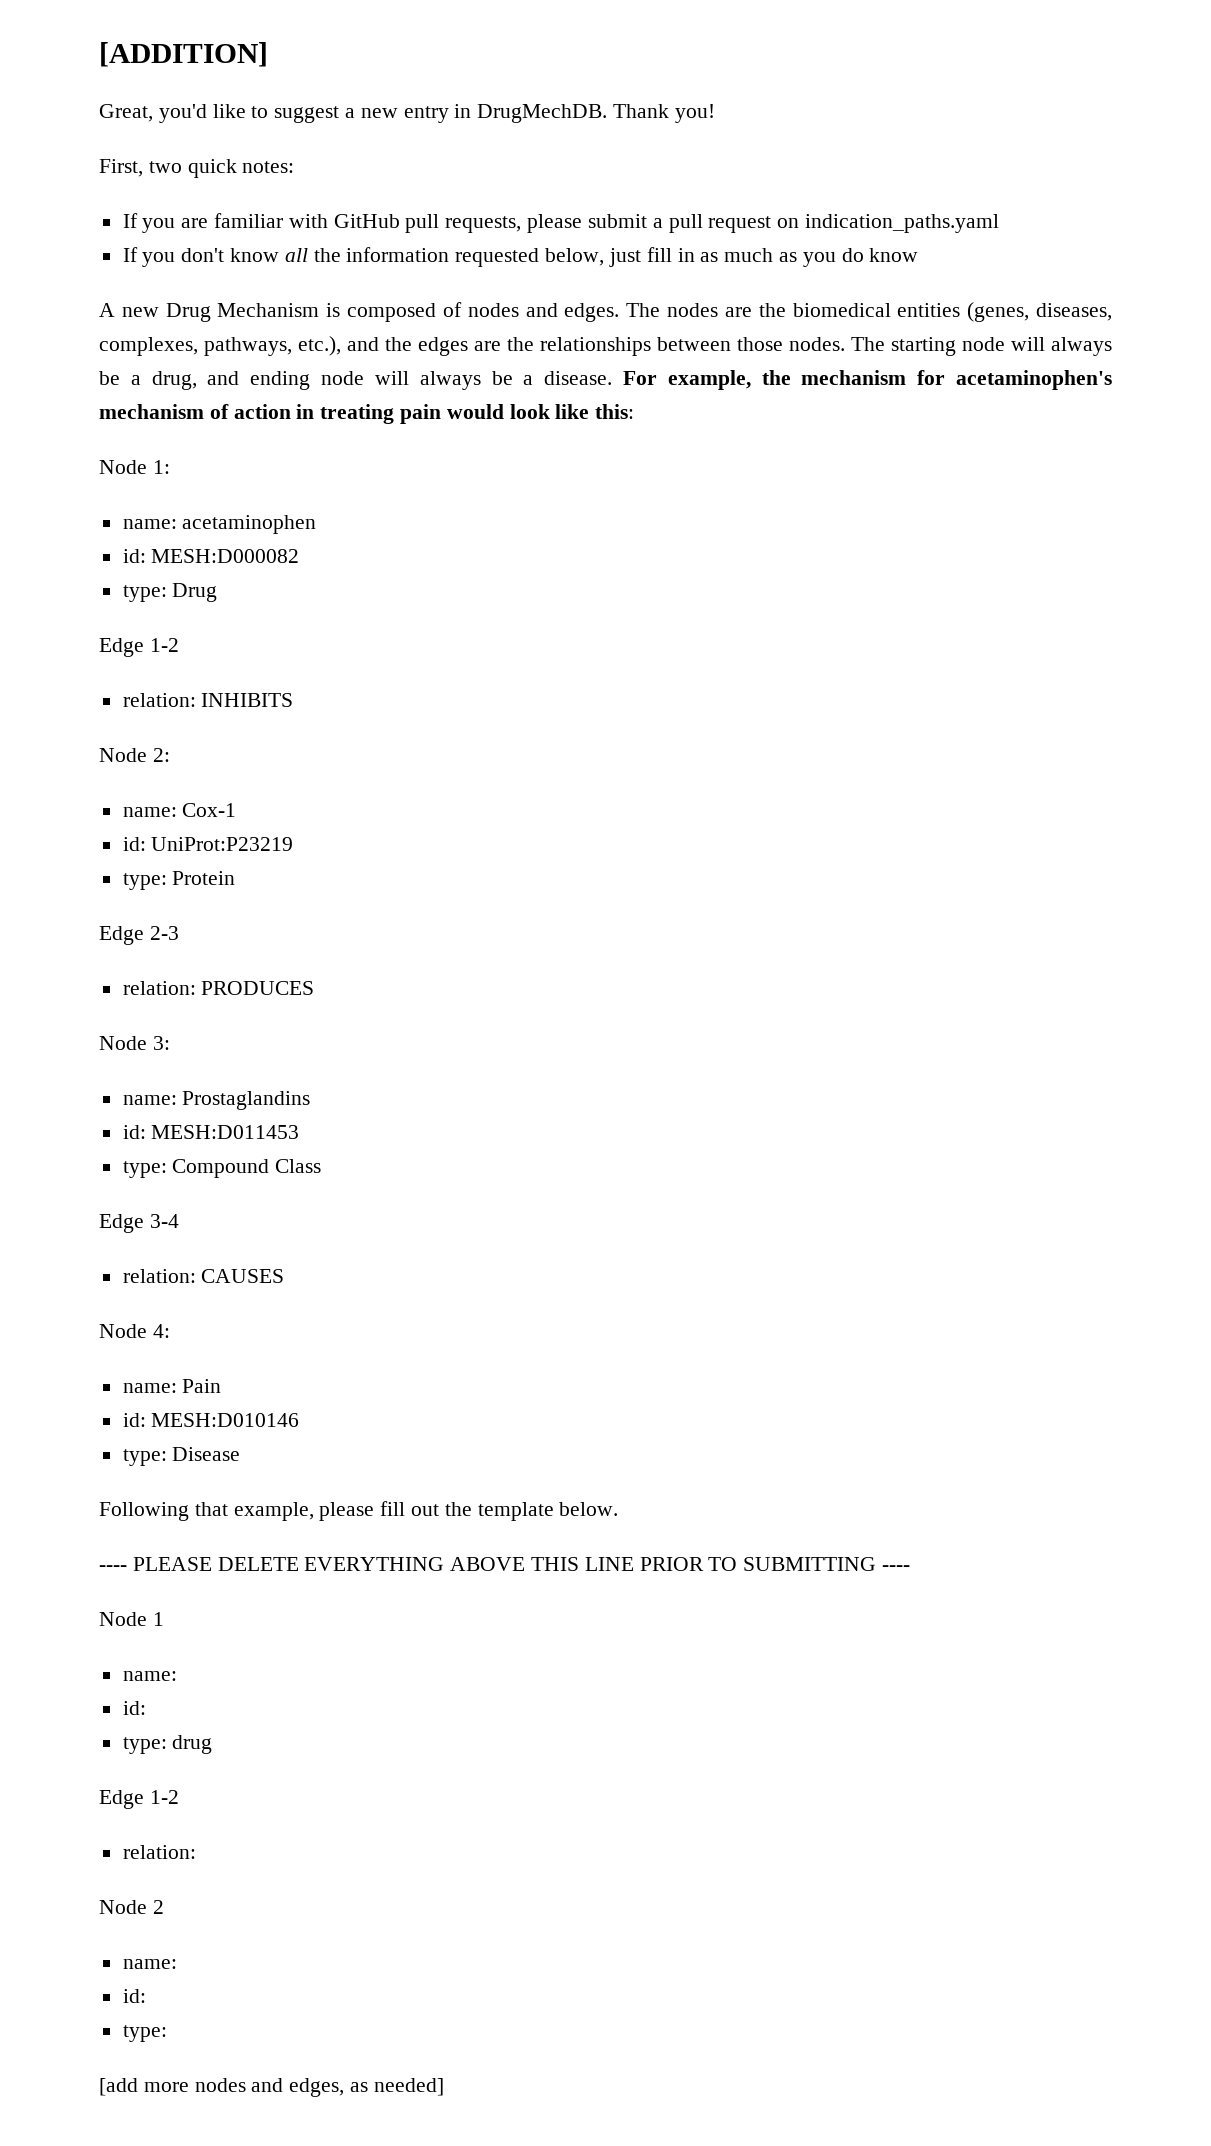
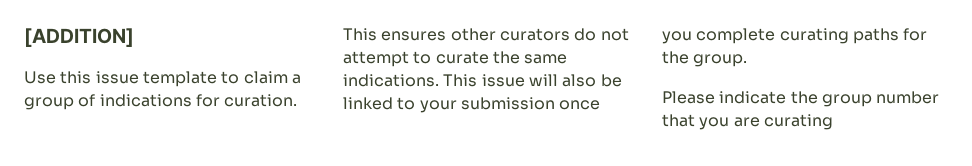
[99,104,715,123] [99,159,295,178] [122,213,999,233] [122,247,919,267] [99,302,1113,322] [99,336,1112,356] [99,370,1112,390] [99,404,635,424] [99,460,170,474] [122,515,317,534] [122,549,300,563] [122,583,218,602] [99,638,179,657] [122,693,294,707] [99,748,170,762] [122,803,237,817] [122,837,294,851] [122,871,236,890] [99,926,179,945] [122,981,315,995] [99,1036,170,1050] [122,1091,311,1110] [122,1125,300,1139] [122,1159,322,1178] [99,1214,179,1233] [122,1269,285,1283] [99,1324,170,1338] [122,1379,222,1393] [122,1413,300,1427] [122,1447,241,1466] [99,1501,619,1521] [99,1557,911,1571] [99,1612,164,1626] [122,1671,177,1681] [122,1701,146,1715] [122,1735,213,1754] [99,1790,179,1809] [122,1845,196,1859] [99,1900,164,1914] [122,1959,177,1969] [122,1989,146,2003] [122,2025,167,2042] [99,2078,444,2097] Great, you'd like to suggest a new entry in DrugMechDB. Thank you! // First, two quick notes: // If you are familiar with GitHub pull requests, please submit a pull request on indication_paths.yaml // If you don't know all the information requested below, just fill in as much as you do know // A new Drug Mechanism is composed of nodes and edges. The nodes are the biomedical entities (genes, diseases, complexes, pathways, etc.), and the edges are the relationships between those nodes. The starting node will always be a drug, and ending node will always be a disease. For example, the mechanism for acetaminophen's mechanism of action in treating pain would look like this: // Node 1: // name: acetaminophen // id: MESH:D000082 // type: Drug // Edge 1-2 // relation: INHIBITS // Node 2: // name: Cox-1 // id: UniProt:P23219 // type: Protein // Edge 2-3 // relation: PRODUCES // Node 3: // name: Prostaglandins // id: MESH:D011453 // type: Compound Class // Edge 3-4 // relation: CAUSES // Node 4: // name: Pain // id: MESH:D010146 // type: Disease // Following that example, please fill out the template below. // ---- PLEASE DELETE EVERYTHING ABOVE THIS LINE PRIOR TO SUBMITTING ---- // Node 1 // name: // id: // type: drug // Edge 1-2 // relation: // Node 2 // name: // id: // type: // [add more nodes and edges, as needed] -> [24,71,301,87] [24,94,298,110] [343,28,629,41] [343,51,568,67] [343,74,622,87] [343,97,601,113] [662,28,928,44] [662,51,748,67] [662,91,940,107] [662,114,833,130] Use this issue template to claim a group of indications for curation. This ensures other curators do not attempt to curate the same indications. This issue will also be linked to your submission once you complete curating paths for the group. // Please indicate the group number that you are curating

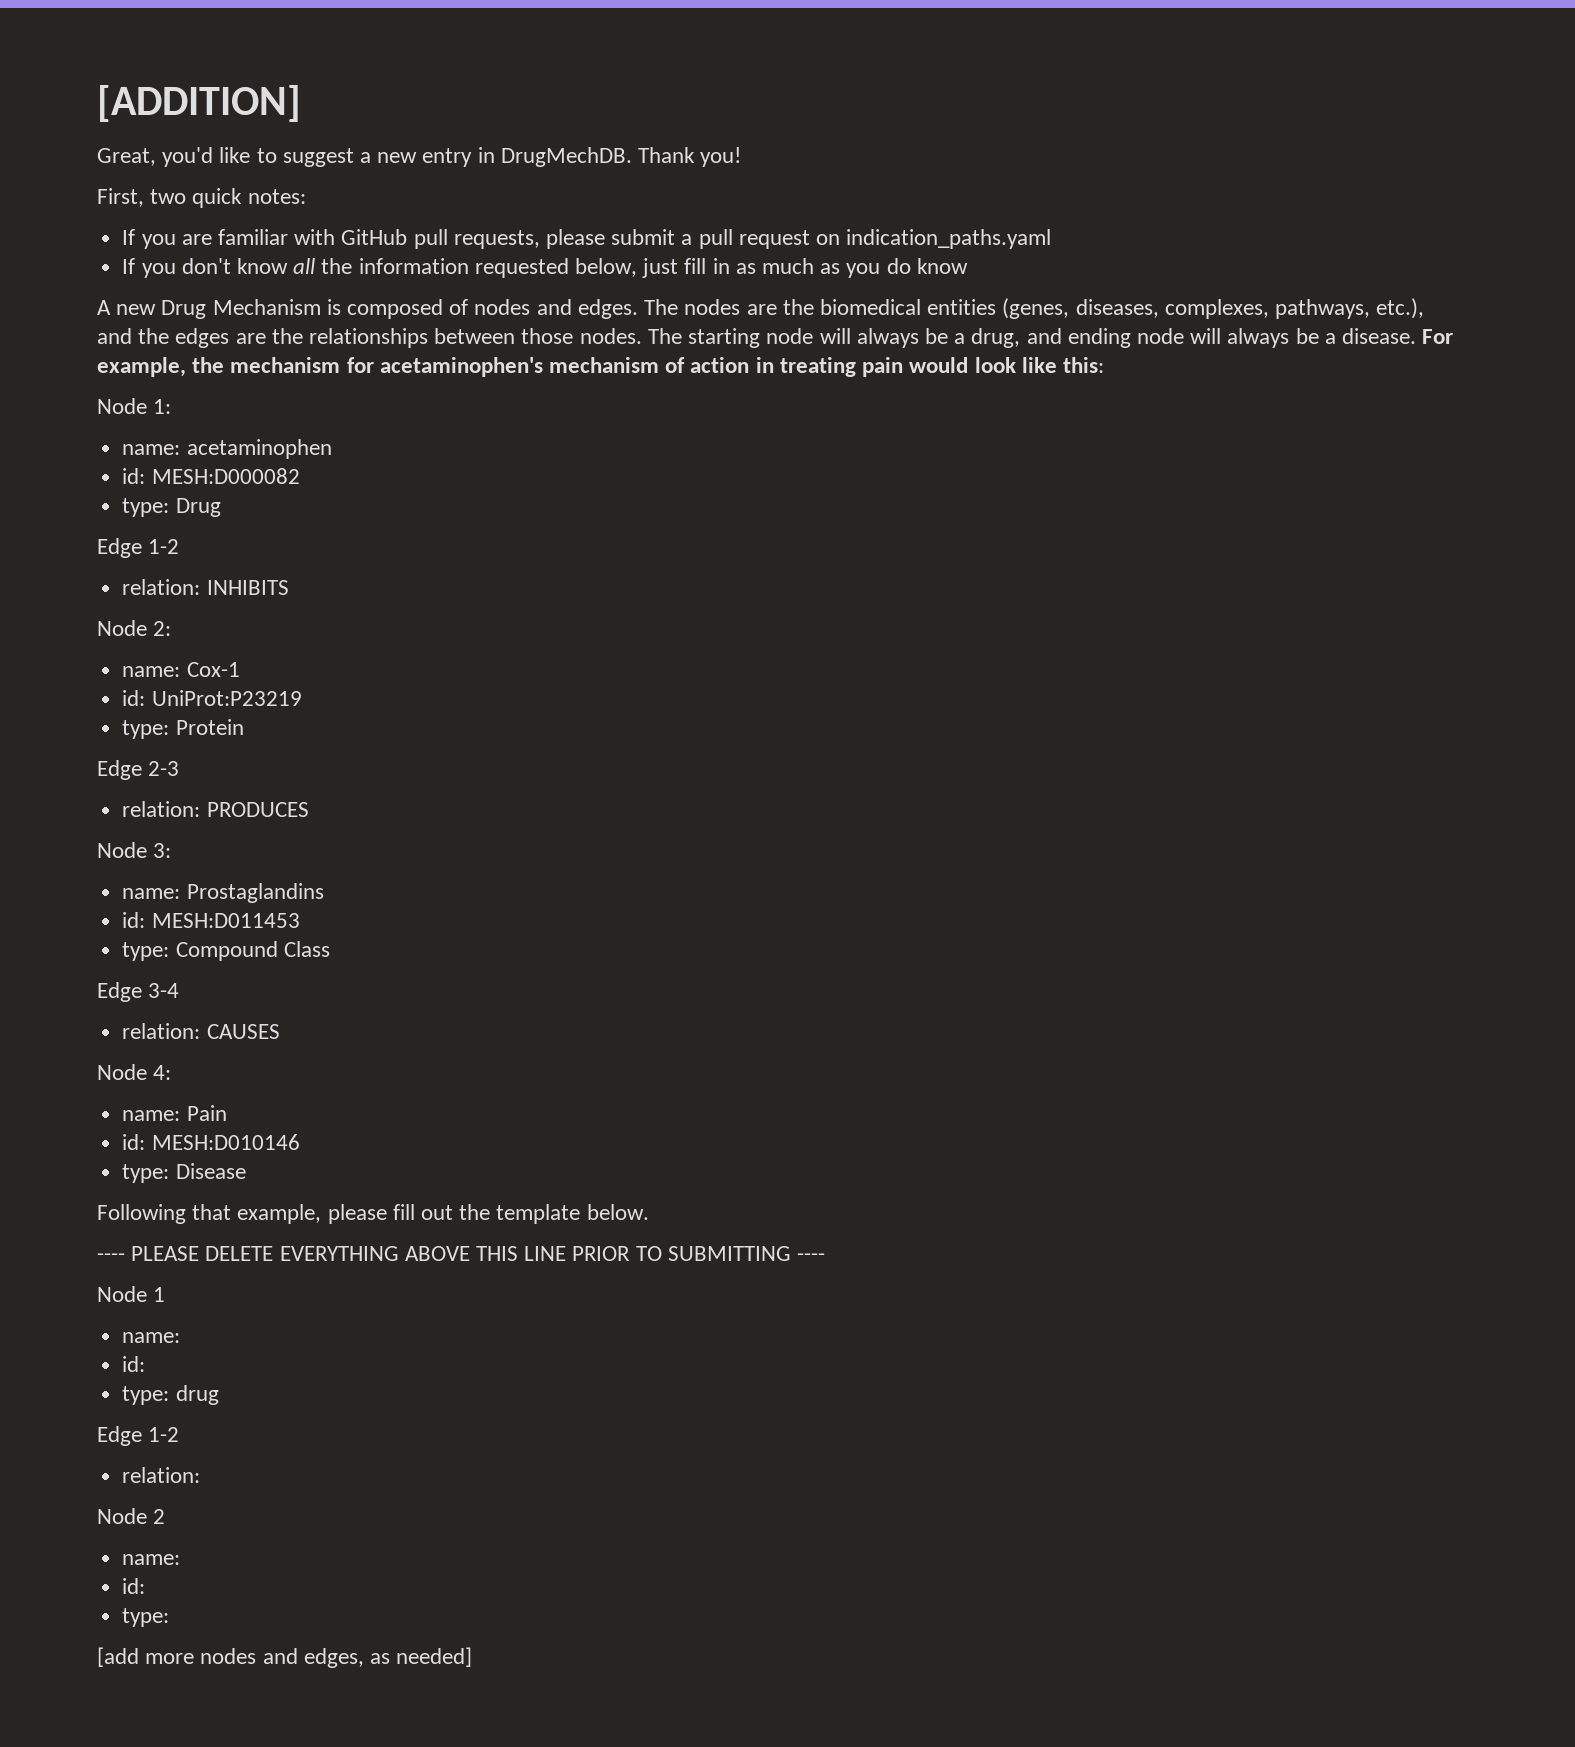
[24,71,301,87] [24,94,298,110] [343,28,629,41] [343,51,568,67] [343,74,622,87] [343,97,601,113] [662,28,928,44] [662,51,748,67] [662,91,940,107] [662,114,833,130] Use this issue template to claim a group of indications for curation. This ensures other curators do not attempt to curate the same indications. This issue will also be linked to your submission once you complete curating paths for the group. // Please indicate the group number that you are curating -> [97,147,742,167] [97,188,306,208] [122,229,1052,249] [122,258,968,278] [97,298,1425,319] [97,328,1454,348] [97,357,1104,377] [97,398,172,414] [122,439,332,459] [122,468,300,484] [122,498,221,517] [97,538,180,558] [122,579,289,595] [97,620,172,636] [122,662,240,677] [122,690,302,706] [122,719,244,739] [97,760,180,780] [122,801,309,817] [97,842,172,858] [122,883,324,903] [122,912,300,928] [122,941,330,961] [97,982,180,1002] [122,1023,280,1039] [97,1064,172,1080] [122,1105,227,1121] [122,1134,300,1150] [122,1163,246,1183] [97,1204,649,1224] [97,1246,826,1261] [97,1286,166,1302] [122,1332,181,1343] [122,1356,146,1372] [122,1385,219,1405] [97,1426,180,1446] [122,1467,201,1483] [97,1508,166,1524] [122,1554,181,1565] [122,1578,146,1594] [122,1608,170,1627] [97,1647,473,1668] Great, you'd like to suggest a new entry in DrugMechDB. Thank you! // First, two quick notes: // If you are familiar with GitHub pull requests, please submit a pull request on indication_paths.yaml // If you don't know all the information requested below, just fill in as much as you do know // A new Drug Mechanism is composed of nodes and edges. The nodes are the biomedical entities (genes, diseases, complexes, pathways, etc.), and the edges are the relationships between those nodes. The starting node will always be a drug, and ending node will always be a disease. For example, the mechanism for acetaminophen's mechanism of action in treating pain would look like this: // Node 1: // name: acetaminophen // id: MESH:D000082 // type: Drug // Edge 1-2 // relation: INHIBITS // Node 2: // name: Cox-1 // id: UniProt:P23219 // type: Protein // Edge 2-3 // relation: PRODUCES // Node 3: // name: Prostaglandins // id: MESH:D011453 // type: Compound Class // Edge 3-4 // relation: CAUSES // Node 4: // name: Pain // id: MESH:D010146 // type: Disease // Following that example, please fill out the template below. // ---- PLEASE DELETE EVERYTHING ABOVE THIS LINE PRIOR TO SUBMITTING ---- // Node 1 // name: // id: // type: drug // Edge 1-2 // relation: // Node 2 // name: // id: // type: // [add more nodes and edges, as needed]

